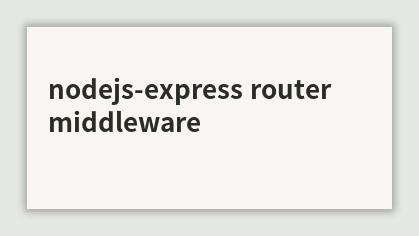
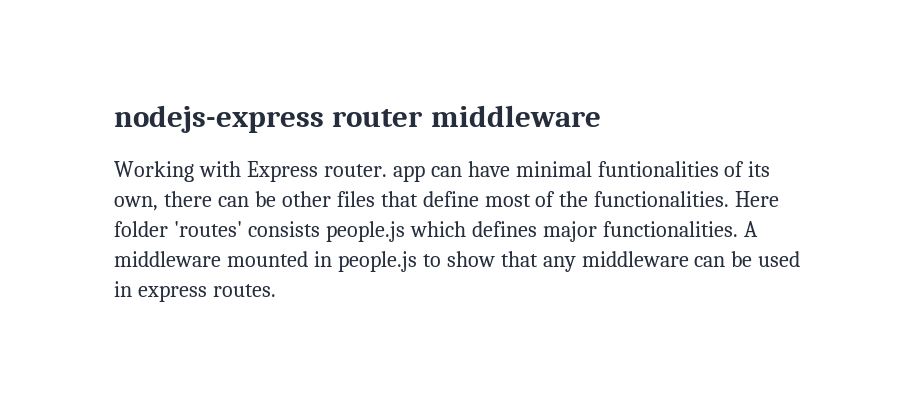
(201, 121) none -> [114,161,771,182] [114,191,780,211] [114,221,758,242] [114,251,801,272] [114,281,276,302] // Working with Express router. app can have minimal funtionalities of its own, there can be other files that define most of the functionalities. Here folder 'routes' consists people.js which defines major functionalities. A middleware mounted in people.js to show that any middleware can be used in express routes.

